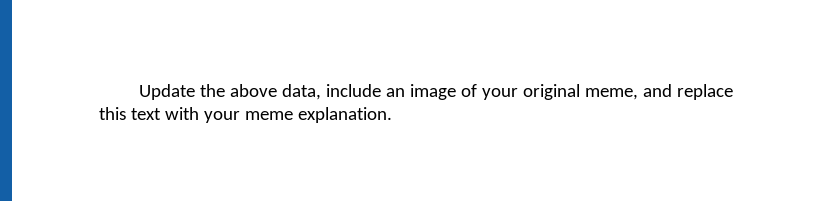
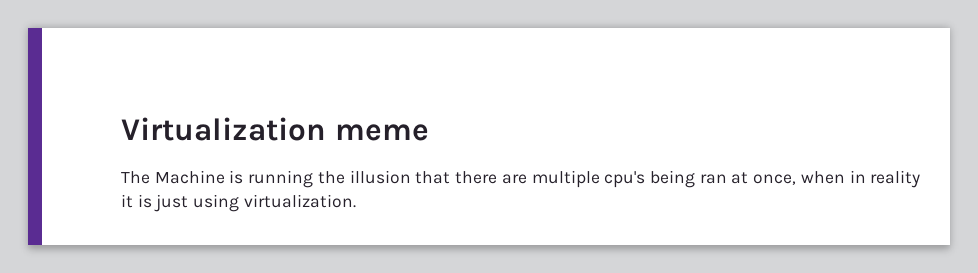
[138,84,733,100] [99,107,392,123] Update the above data, include an image of your original meme, and replace this text with your meme explanation. -> [121,117,429,141] [121,170,921,188] [121,194,356,212] Virtualization meme // The Machine is running the illusion that there are multiple cpu's being ran at once, when in reality it is just using virtualization.

